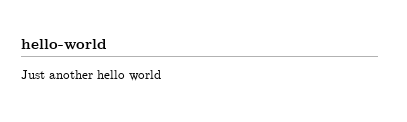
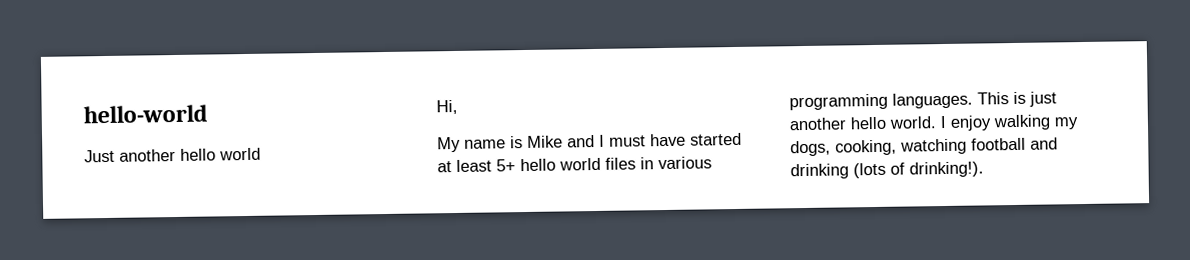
(161, 75) none -> [436,99,458,115] [437,132,742,153] [437,156,712,173] [789,91,1057,111] [789,114,1079,131] [790,137,1058,157] [790,161,984,180] // Hi, // My name is Mike and I must have started at least 5+ hello world files in various programming languages. This is just another hello world. I enjoy walking my dogs, cooking, watching football and drinking (lots of drinking!).

